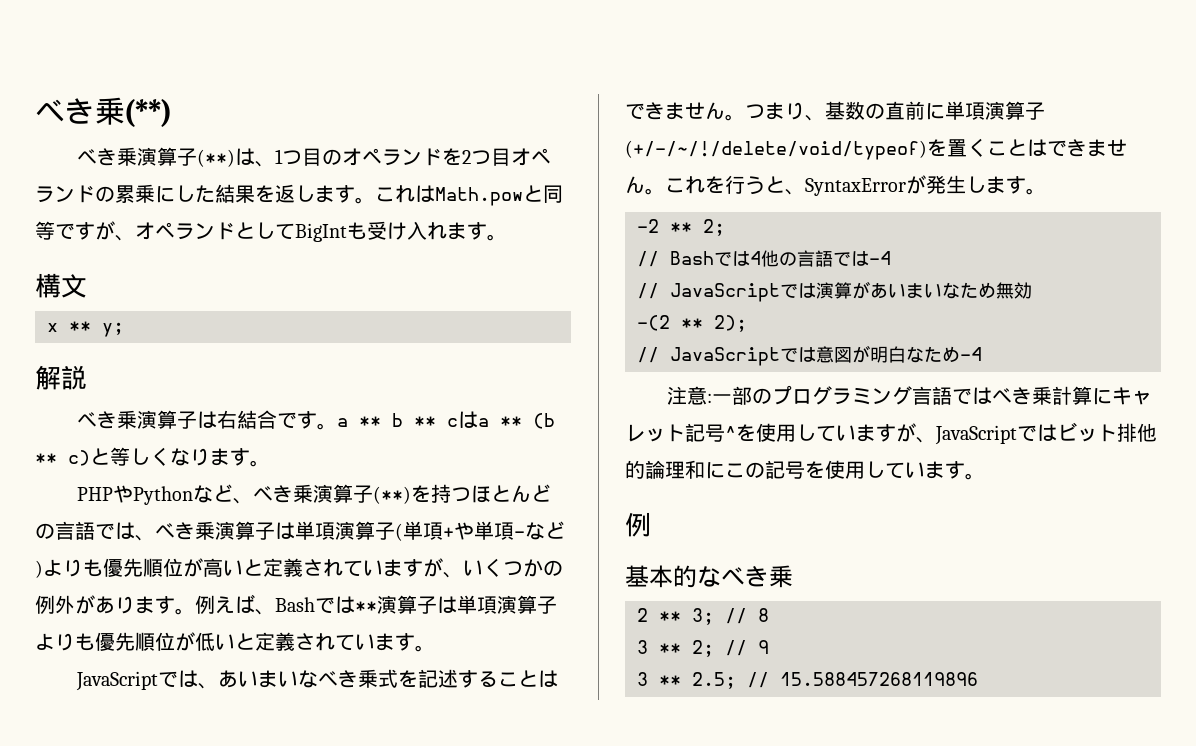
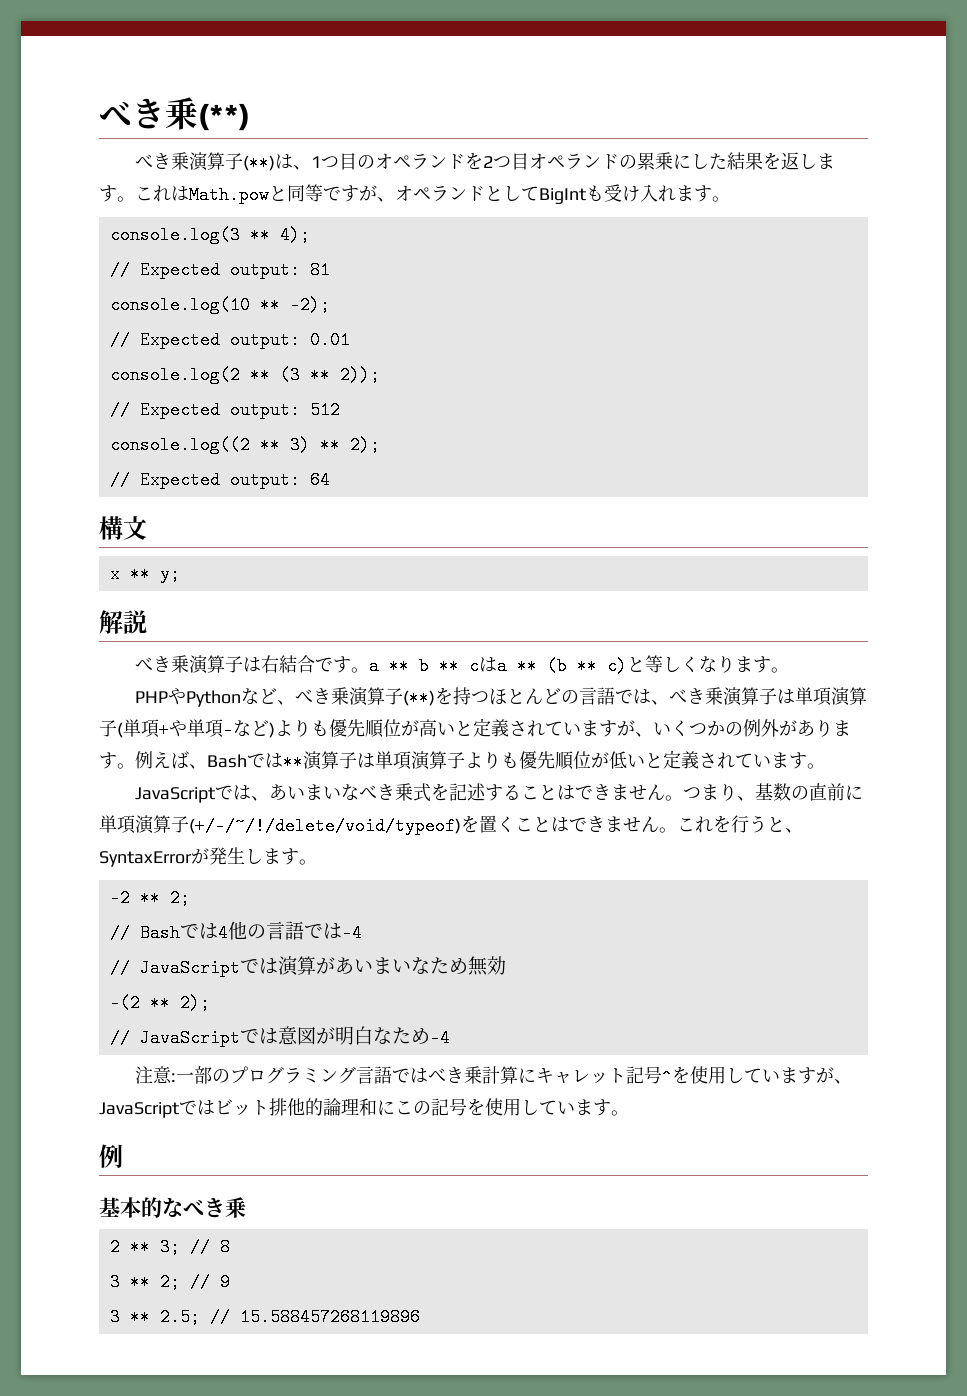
(507, 237) none -> [109,226,310,244] [109,261,330,279] [109,296,330,314] [109,331,350,349] [109,366,380,384] [109,401,340,419] [109,436,380,454] [109,471,330,489] // console.log(3 ** 4); // // Expected output: 81 // console.log(10 ** -2); // // Expected output: 0.01 // console.log(2 ** (3 ** 2)); // // Expected output: 512 // console.log((2 ** 3) ** 2); // // Expected output: 64

